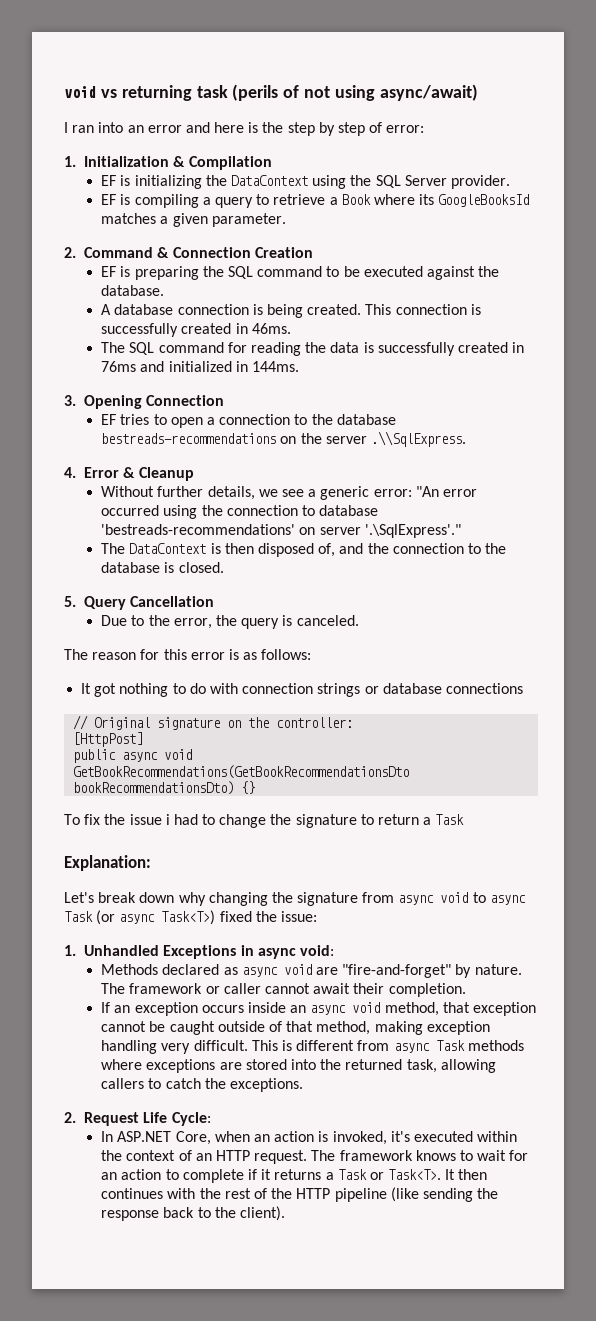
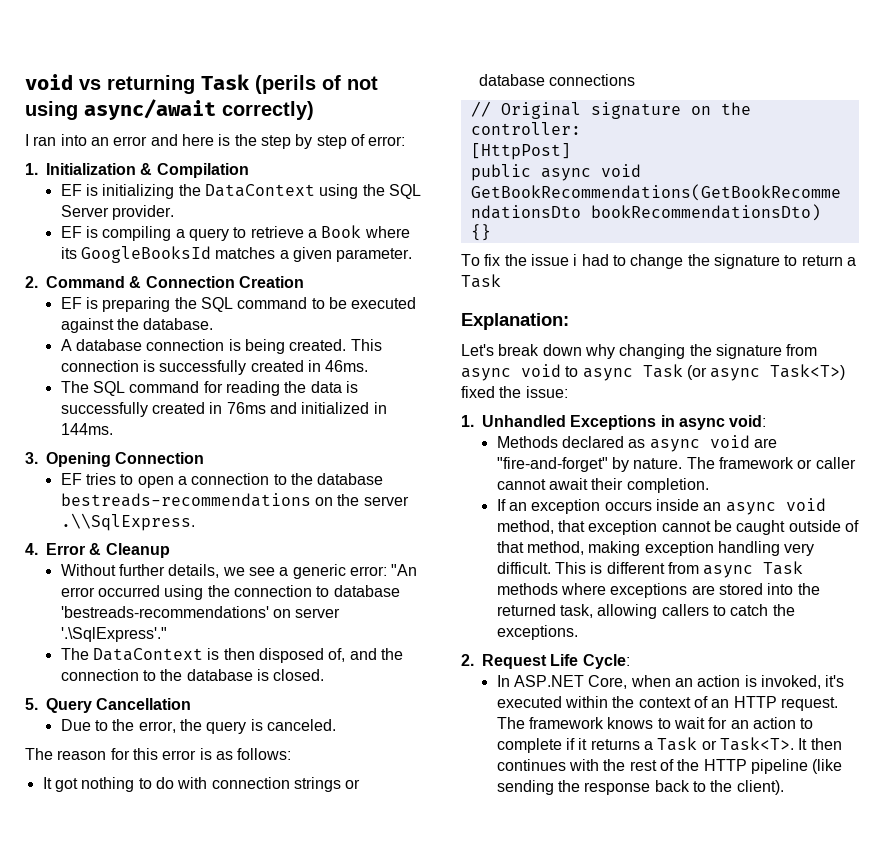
[196,85,228,98] task -> [201,74,250,90] Task
[379,84,478,101] async/await) -> [84,99,314,120] async/await correctly)

